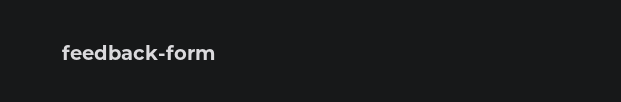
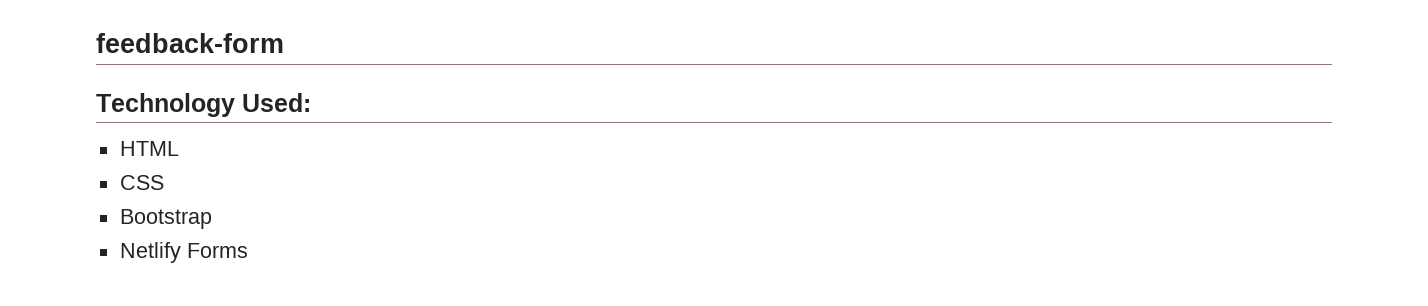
(215, 52) none -> [96,93,311,117] [119,141,179,156] [119,175,164,190] [119,209,212,229] [119,242,248,263] // Technology Used: // HTML // CSS // Bootstrap // Netlify Forms

